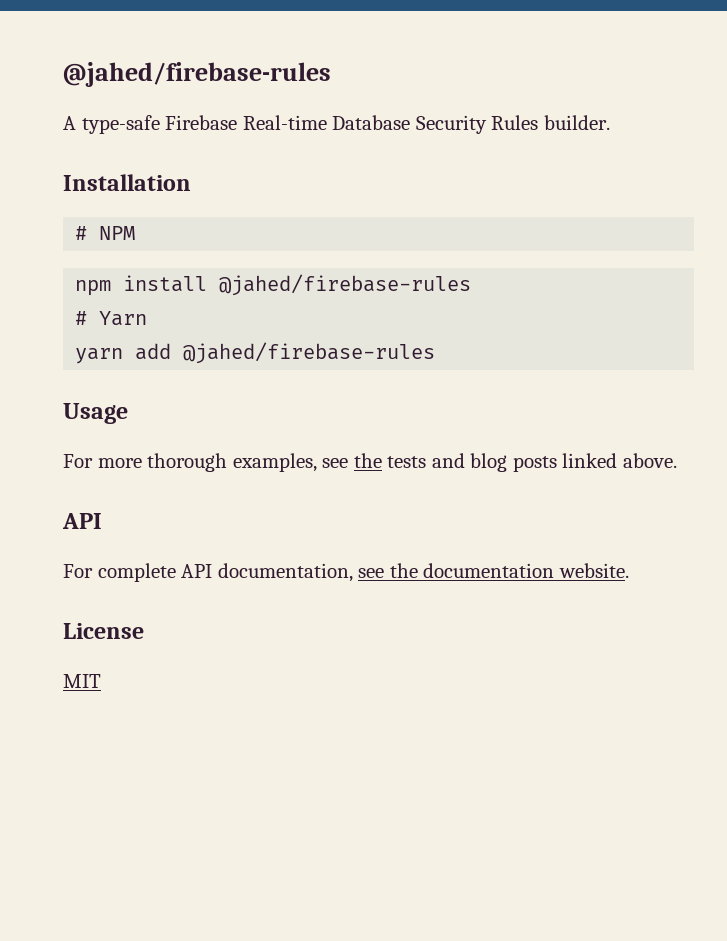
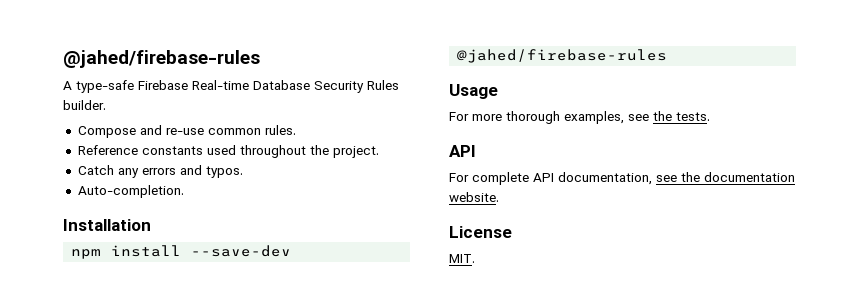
(610, 122) none -> [77,125,296,138] [77,145,379,158] [77,165,243,178] [77,185,184,198] // Compose and re-use common rules. // Reference constants used throughout the project. // Catch any errors and typos. // Auto-completion.
[75,226,136,240] // # NPM -> (151, 225) none
[219,274,472,296] [75,311,148,326] [75,343,172,364] @jahed/firebase-rules // # Yarn // yarn add -> [191,245,292,257] --save-dev
[387,453,677,472] tests and blog posts linked above. -> [676,112,710,121] tests.
[63,674,101,688] MIT -> [449,254,475,263] MIT.

